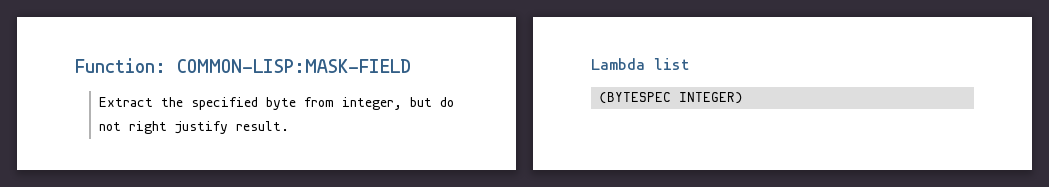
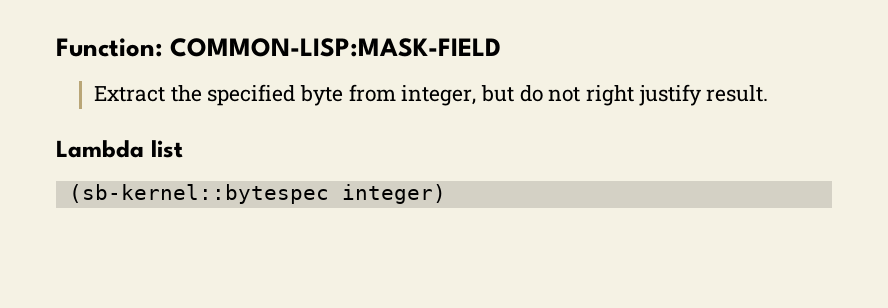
[599,92,744,104] (BYTESPEC INTEGER) -> [68,184,446,204] (sb-kernel::bytespec integer)

